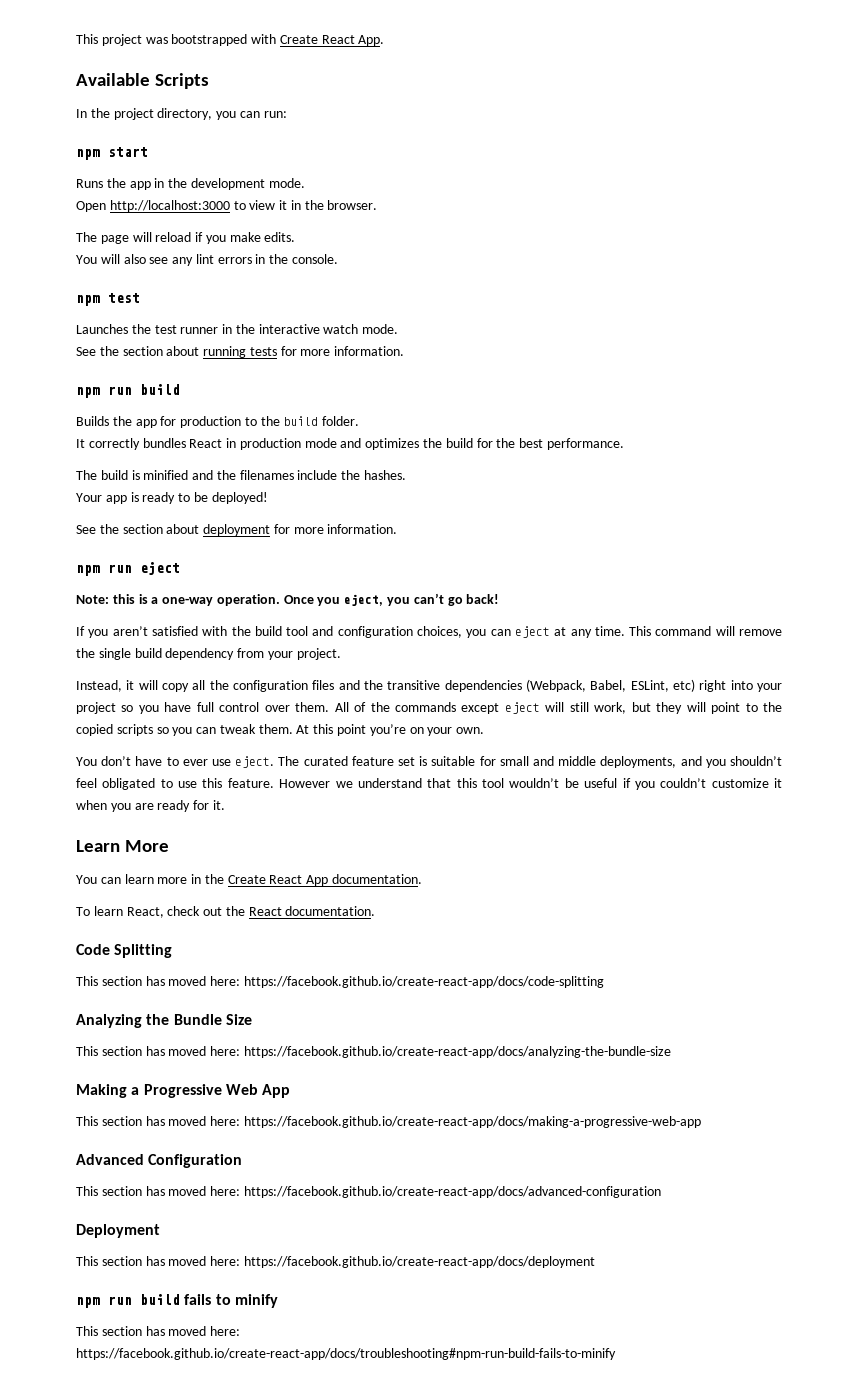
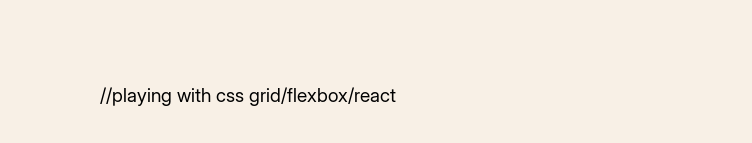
[76,34,385,46] [76,73,210,89] [76,108,287,120] [76,147,148,160] [76,178,305,190] [76,200,378,212] [76,232,296,244] [76,254,339,266] [76,293,140,306] [76,324,399,334] [76,346,405,358] [76,384,180,398] [76,416,360,428] [76,438,624,450] [76,470,407,480] [76,492,268,504] [76,524,398,536] [76,562,180,576] [76,593,500,606] [76,626,782,638] [76,648,341,660] [76,679,783,692] [76,702,783,714] [76,724,485,736] [76,756,782,768] [76,778,782,790] [76,800,225,812] [76,840,170,852] [76,874,423,886] [76,906,376,918] [76,944,173,958] [76,976,604,988] [76,1014,252,1028] [76,1046,671,1058] [76,1084,291,1098] [76,1116,701,1128] [76,1154,243,1168] [76,1186,661,1198] [76,1224,160,1238] [76,1256,595,1268] [76,1294,278,1308] [76,1326,241,1336] [76,1348,616,1360] This project was bootstrapped with Create React App. // Available Scripts // In the project directory, you can run: // npm start // Runs the app in the development mode. // Open http://localhost:3000 to view it in the browser. // The page will reload if you make edits. // You will also see any lint errors in the console. // npm test // Launches the test runner in the interactive watch mode. // See the section about running tests for more information. // npm run build // Builds the app for production to the build folder. // It correctly bundles React in production mode and optimizes the build for the best performance. // The build is minified and the filenames include the hashes. // Your app is ready to be deployed! // See the section about deployment for more information. // npm run eject // Note: this is a one-way operation. Once you eject, you can’t go back! // If you aren’t satisfied with the build tool and configuration choices, you can eject at any time. This command will remove the single build dependency from your project. // Instead, it will copy all the configuration files and the transitive dependencies (Webpack, Babel, ESLint, etc) right into your project so you have full control over them. All of the commands except eject will still work, but they will point to the copied scripts so you can tweak them. At this point you’re on your own. // You don’t have to ever use eject. The curated feature set is suitable for small and middle deployments, and you shouldn’t feel obligated to use this feature. However we understand that this tool wouldn’t be useful if you couldn’t customize it when you are ready for it. // Learn More // You can learn more in the Create React App documentation. // To learn React, check out the React documentation. // Code Splitting // This section has moved here: https://facebook.github.io/create-react-app/docs/code-splitting // Analyzing the Bundle Size // This section has moved here: https://facebook.github.io/create-react-app/docs/analyzing-the-bundle-size // Making a Progressive Web App // This section has moved here: https://facebook.github.io/create-react-app/docs/making-a-progressive-web-app // Advanced Configuration // This section has moved here: https://facebook.github.io/create-react-app/docs/advanced-configuration // Deployment // This section has moved here: https://facebook.github.io/create-react-app/docs/deployment // npm run build fails to minify // This section has moved here: https://facebook.github.io/create-react-app/docs/troubleshooting#npm-run-build-fails-to-minify -> [100,87,397,106] //playing with css grid/flexbox/react

